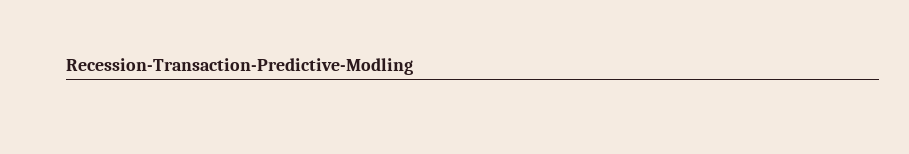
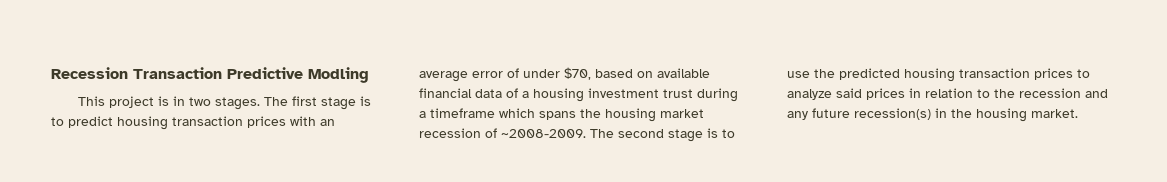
[66,58,413,75] Recession-Transaction-Predictive-Modling -> [51,67,369,83] [78,96,372,110] [51,116,335,130] [419,67,710,82] [419,88,738,102] [419,108,704,122] [419,128,735,142] [787,68,1090,82] [787,88,1108,100] [787,108,1078,122] Recession Transaction Predictive Modling // This project is in two stages. The first stage is to predict housing transaction prices with an average error of under $70, based on available financial data of a housing investment trust during a timeframe which spans the housing market recession of ~2008-2009. The second stage is to use the predicted housing transaction prices to analyze said prices in relation to the recession and any future recession(s) in the housing market.

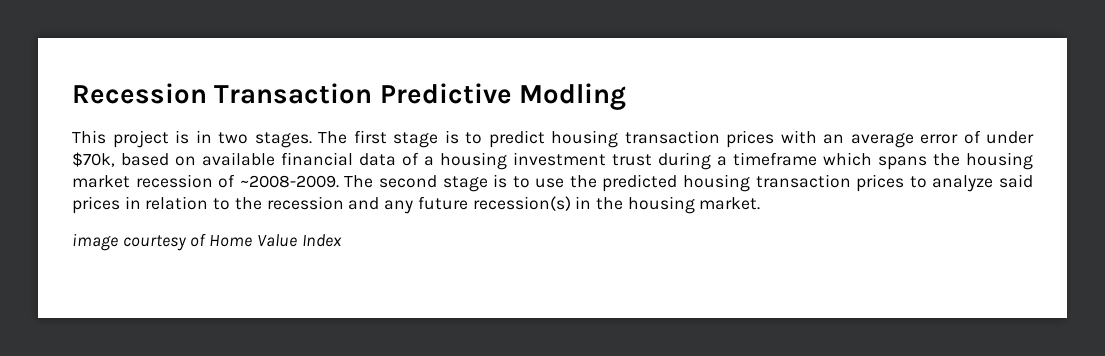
[564,67,591,80] $70, -> [72,152,115,167] $70k,
(1078, 113) none -> [72,233,342,251] // image courtesy of Home Value Index

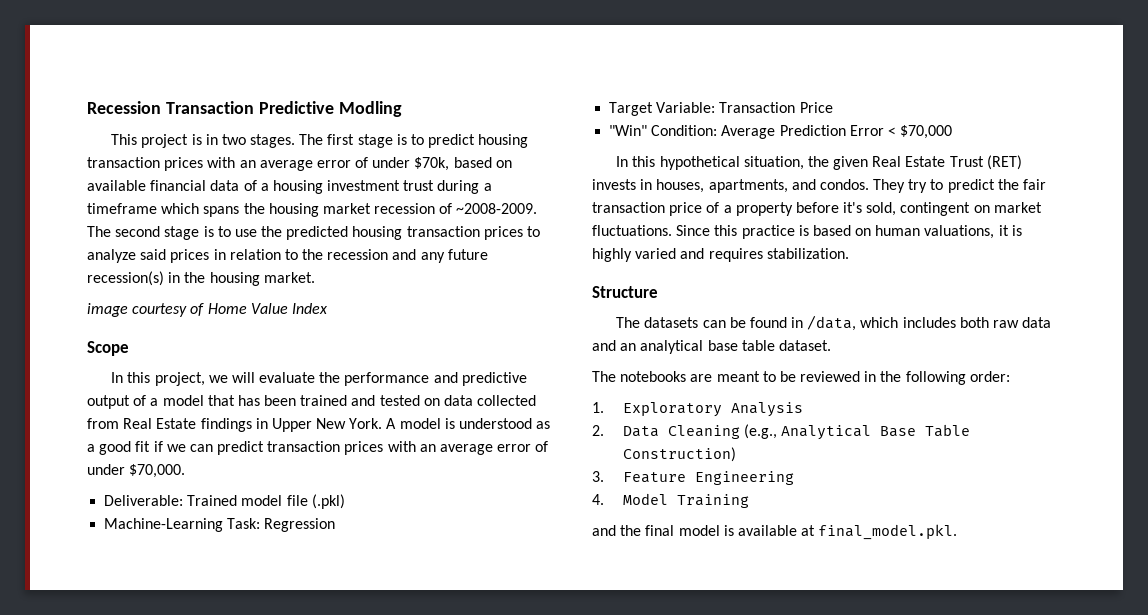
(342, 240) none -> [87,341,129,356] [111,372,527,386] [87,395,537,409] [87,418,551,432] [87,441,549,455] [87,464,186,478] [104,494,345,509] [104,518,336,532] [609,102,833,116] [609,125,953,139] [616,155,1022,170] [592,179,1047,193] [592,202,1042,216] [592,225,1022,239] [592,248,849,262] [592,286,658,298] [616,315,1052,331] [592,340,831,354] [592,371,1010,385] [592,402,803,417] [592,424,970,440] [622,447,736,462] [592,471,794,485] [592,493,749,508] [592,524,958,540] // Scope // In this project, we will evaluate the performance and predictive output of a model that has been trained and tested on data collected from Real Estate findings in Upper New York. A model is understood as a good fit if we can predict transaction prices with an average error of under $70,000. // Deliverable: Trained model file (.pkl) // Machine-Learning Task: Regression // Target Variable: Transaction Price // "Win" Condition: Average Prediction Error < $70,000 // In this hypothetical situation, the given Real Estate Trust (RET) invests in houses, apartments, and condos. They try to predict the fair transaction price of a property before it's sold, contingent on market fluctuations. Since this practice is based on human valuations, it is highly varied and requires stabilization. // Structure // The datasets can be found in /data, which includes both raw data and an analytical base table dataset. // The notebooks are meant to be reviewed in the following order: // 1. Exploratory Analysis // 2. Data Cleaning (e.g., Analytical Base Table Construction) // 3. Feature Engineering // 4. Model Training // and the final model is available at final_model.pkl.

